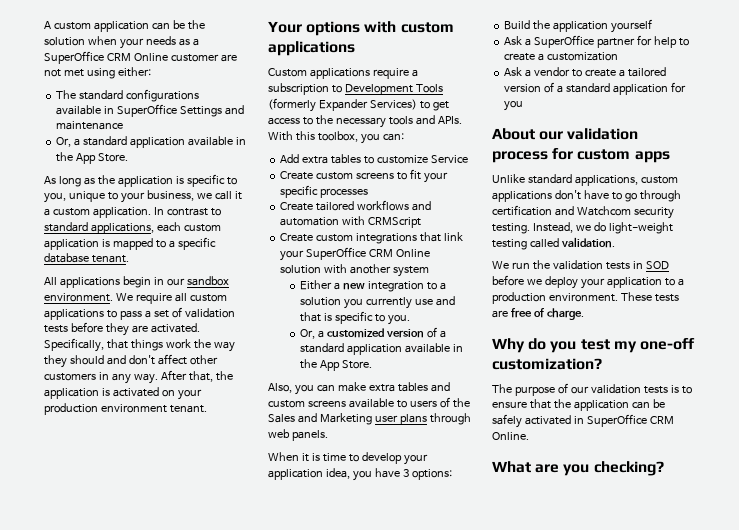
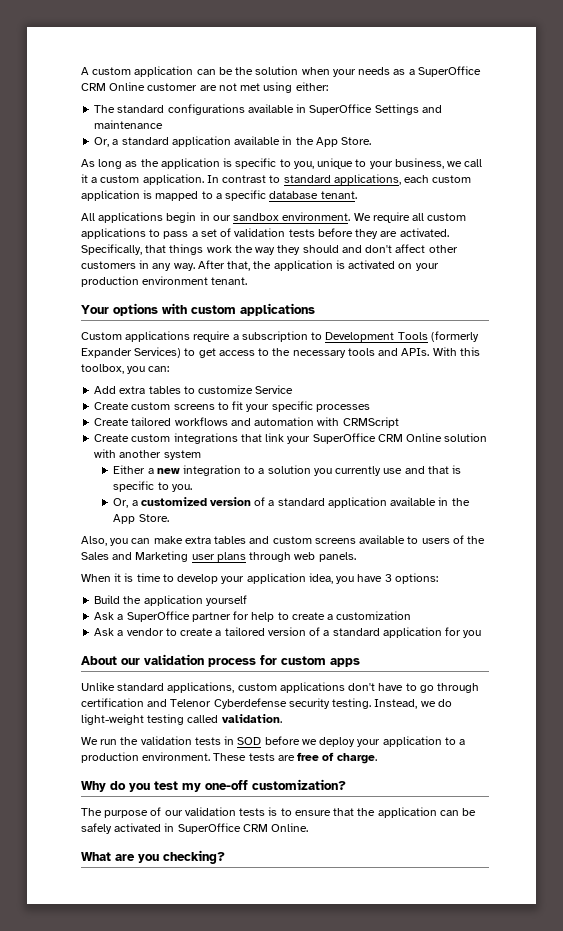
[576,206,631,216] Watchcom -> [170,698,287,709] Telenor Cyberdefense

